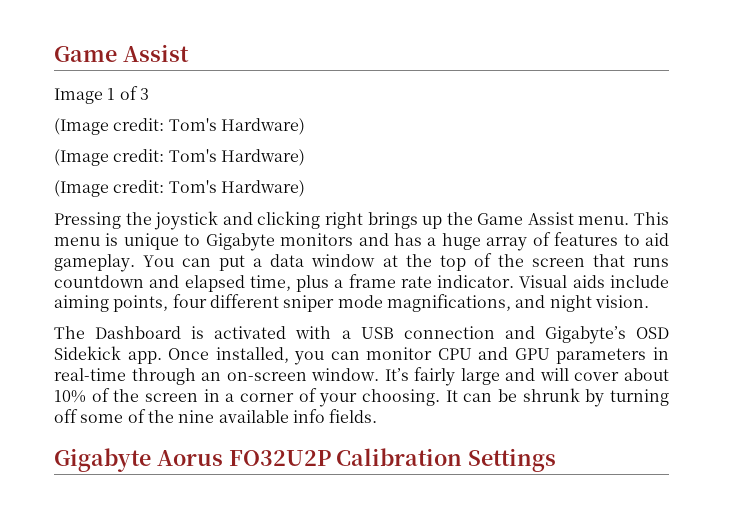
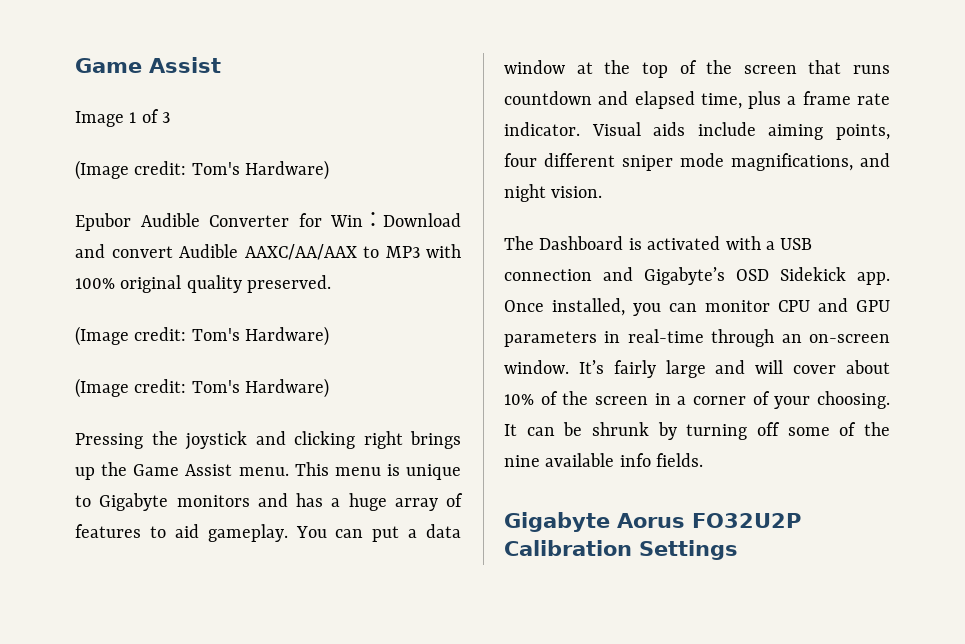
(305, 126) none -> [75,212,461,231] [75,244,461,260] [75,275,332,293] // Epubor Audible Converter for Win：Download and convert Audible AAXC/AA/AAX to MP3 with 100% original quality preserved.

